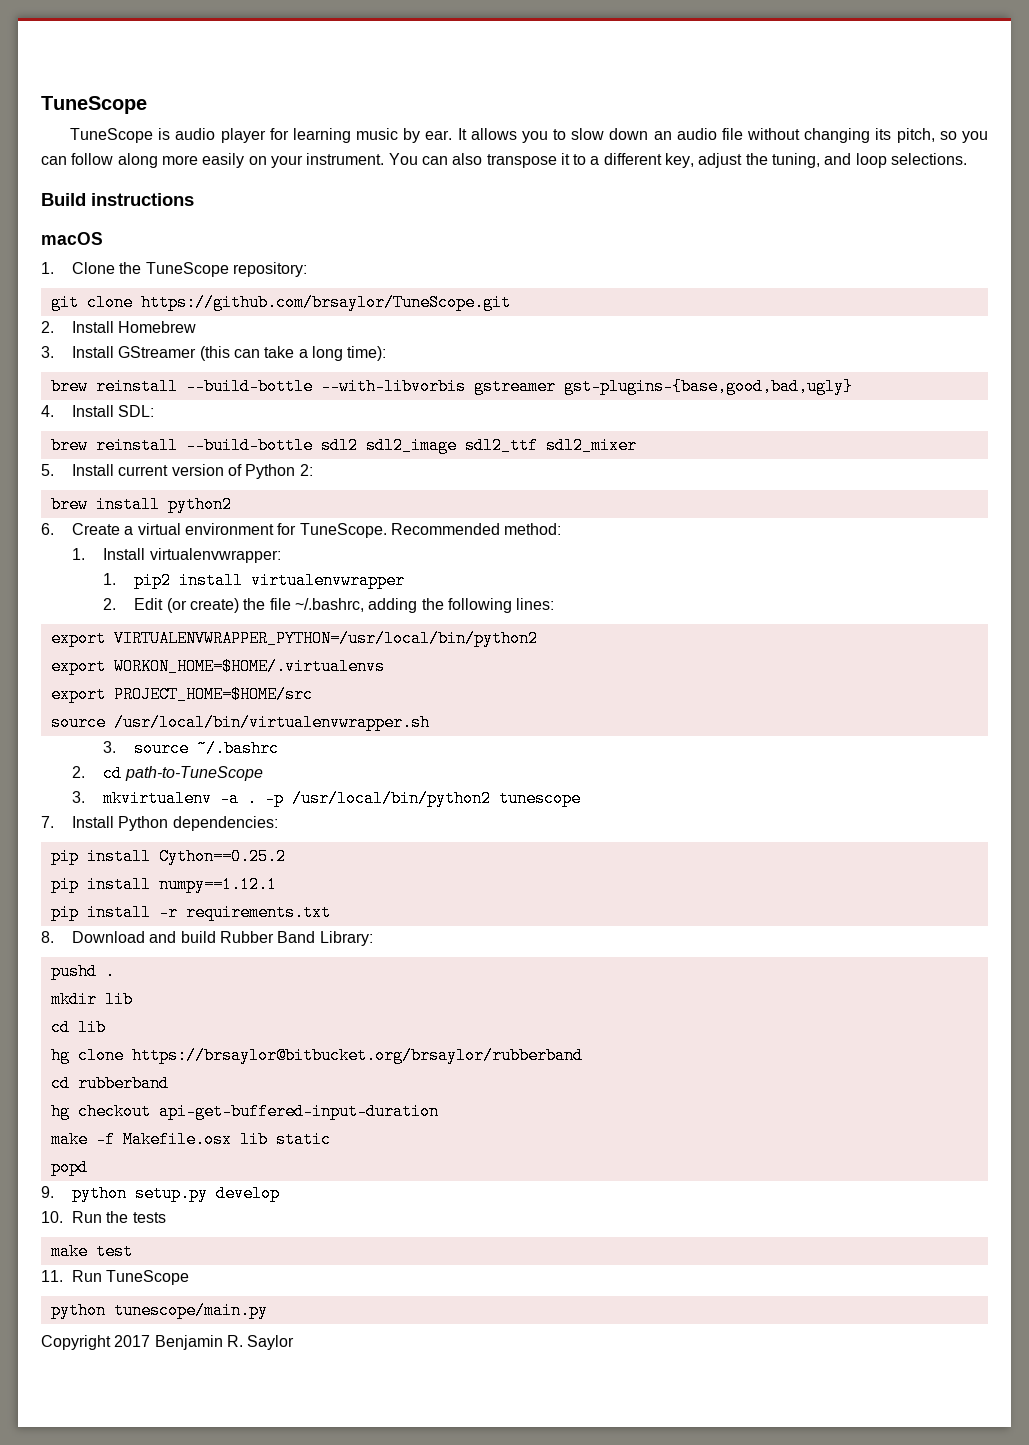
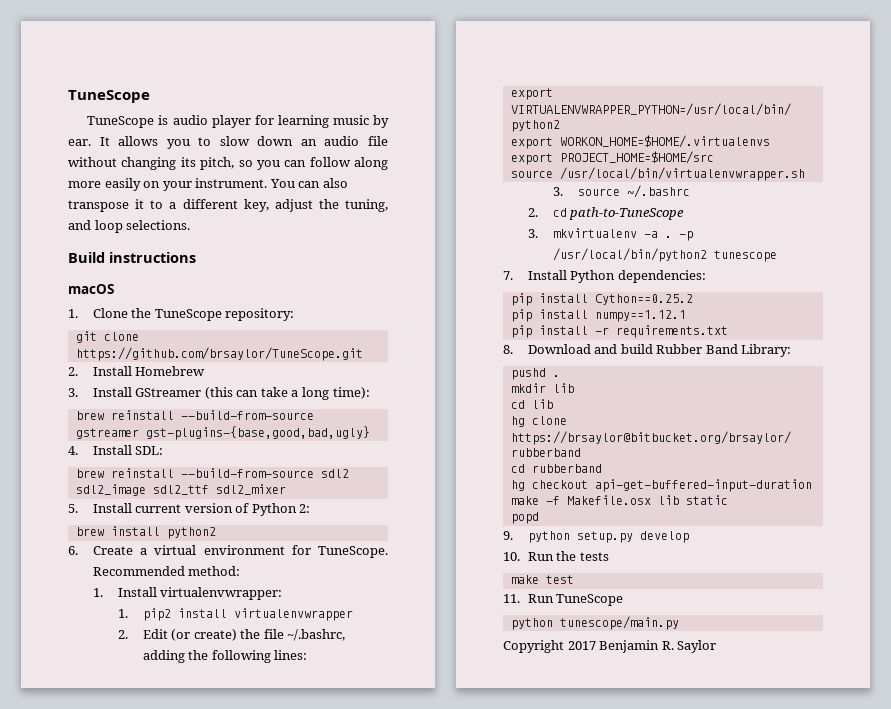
[185,378,466,395] --build-bottle --with-libvorbis -> [180,410,314,420] --build-from-source
[185,437,313,454] --build-bottle -> [180,468,314,478] --build-from-source

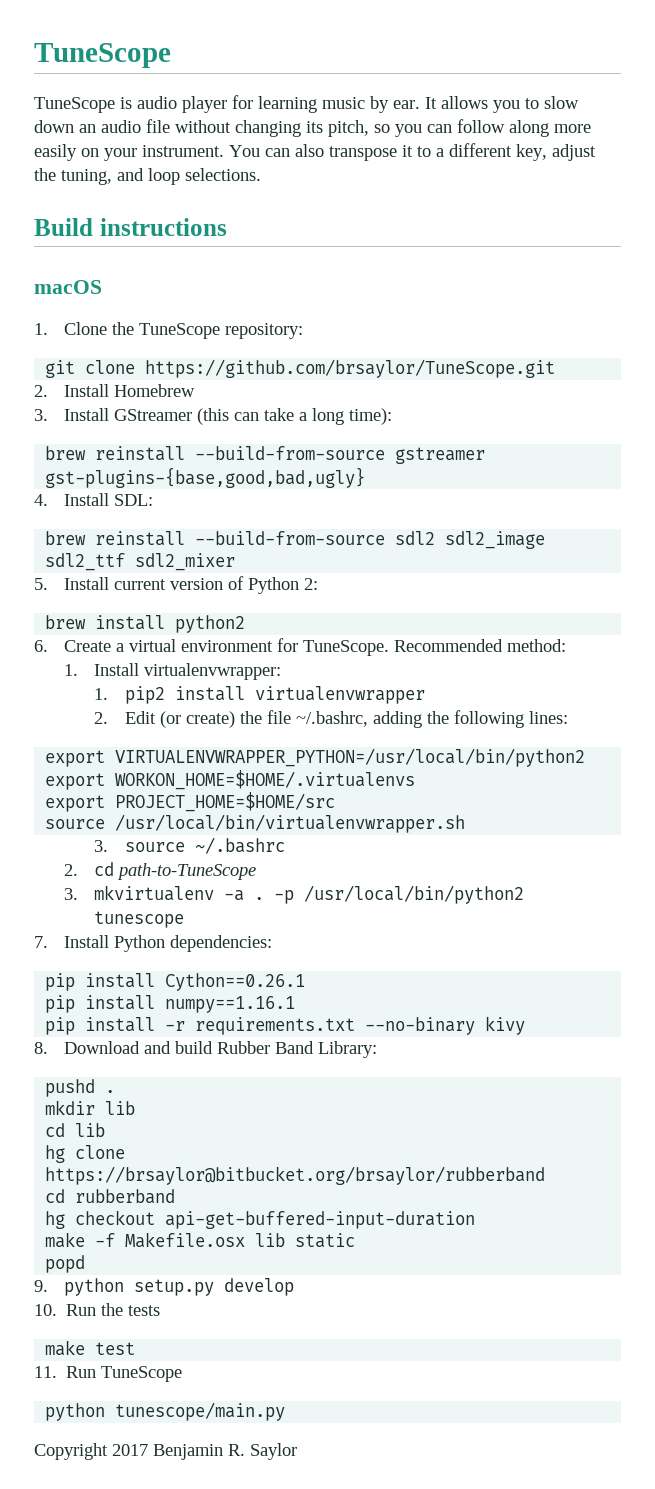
[594,294,693,305] [510,309,686,322] Cython==0.25.2 // pip install numpy==1.12.1 -> [165,973,306,991] [45,995,296,1013] Cython==0.26.1 // pip install numpy==1.16.1
(728, 331) none -> [365,1016,526,1035] --no-binary kivy

